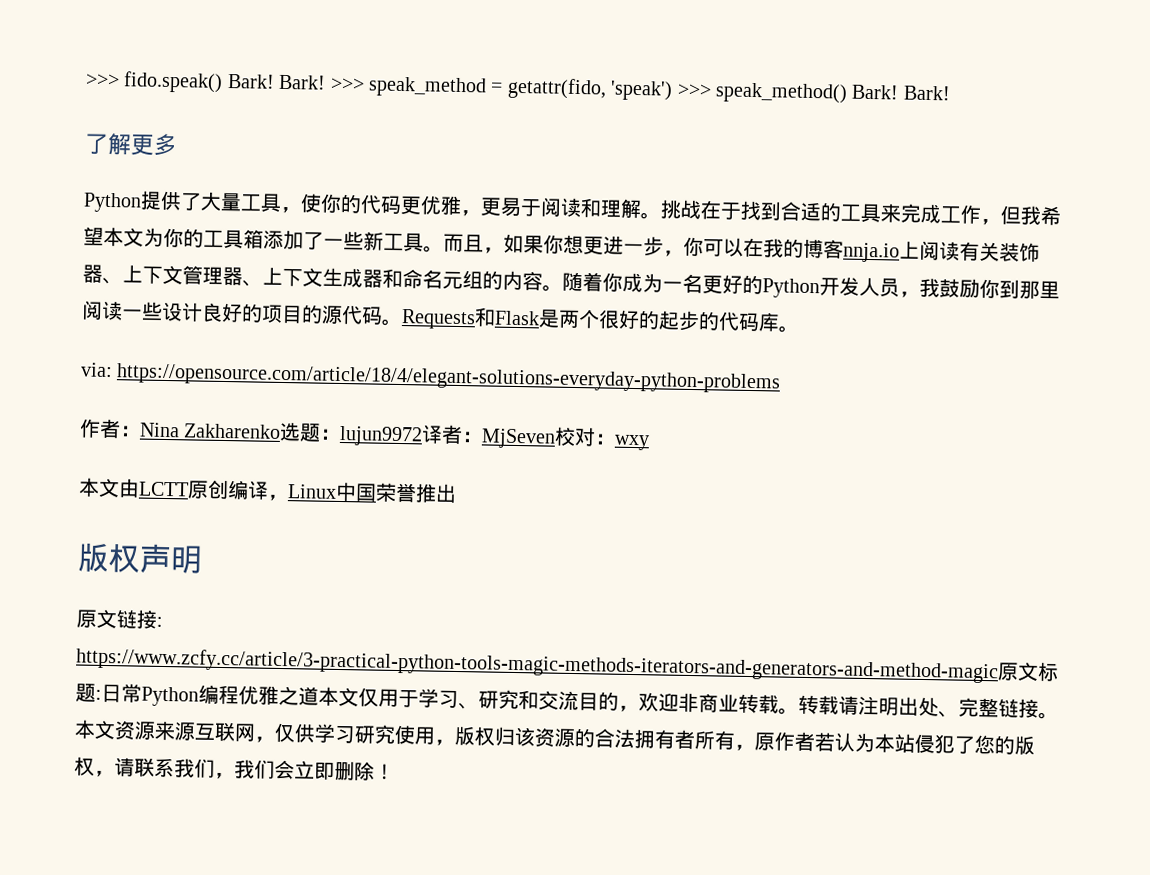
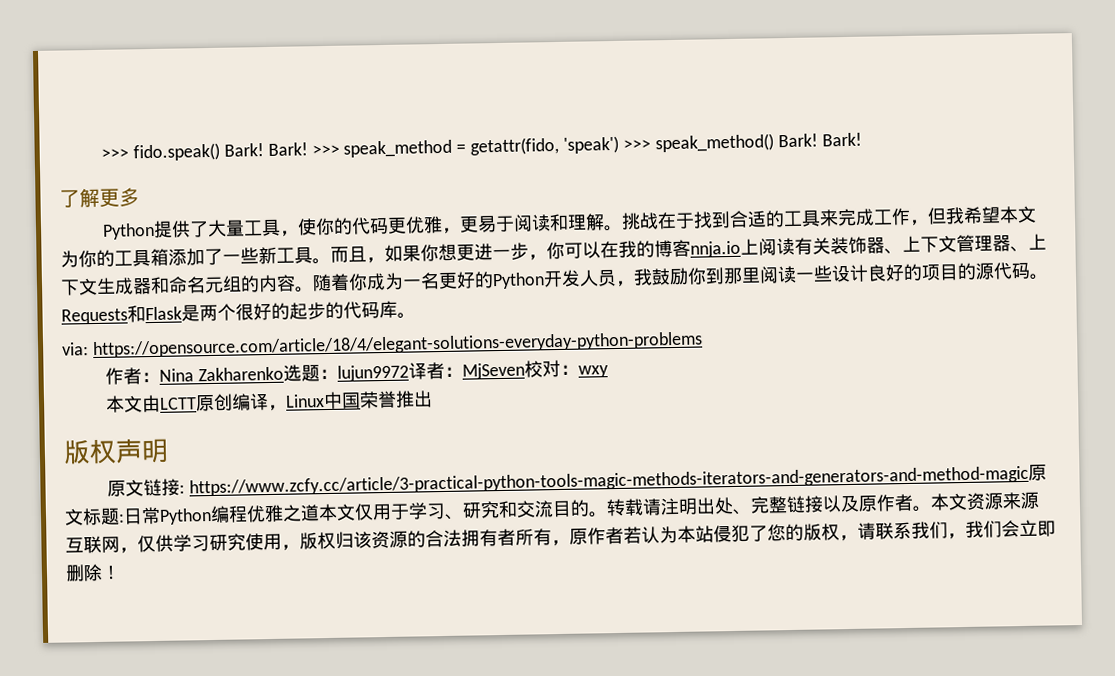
[618,692,779,714] ，欢迎非商业转载 -> (590, 508) none
(1039, 708) none -> [822,493,914,513] 以及原作者

